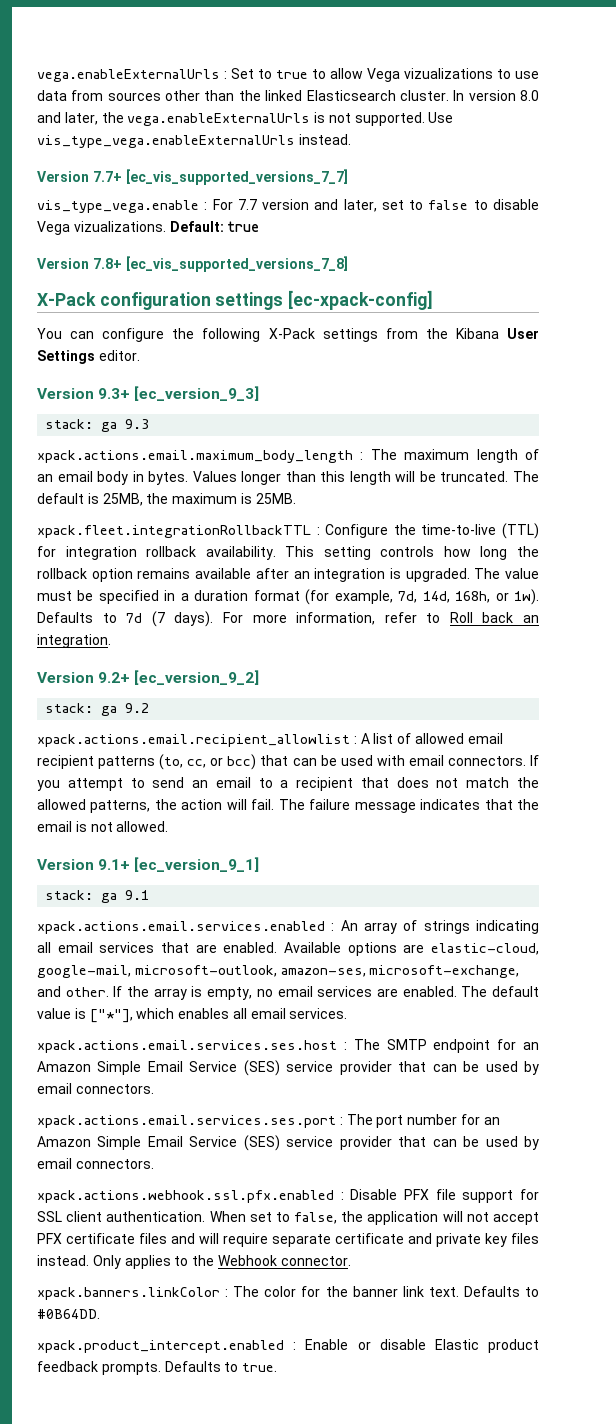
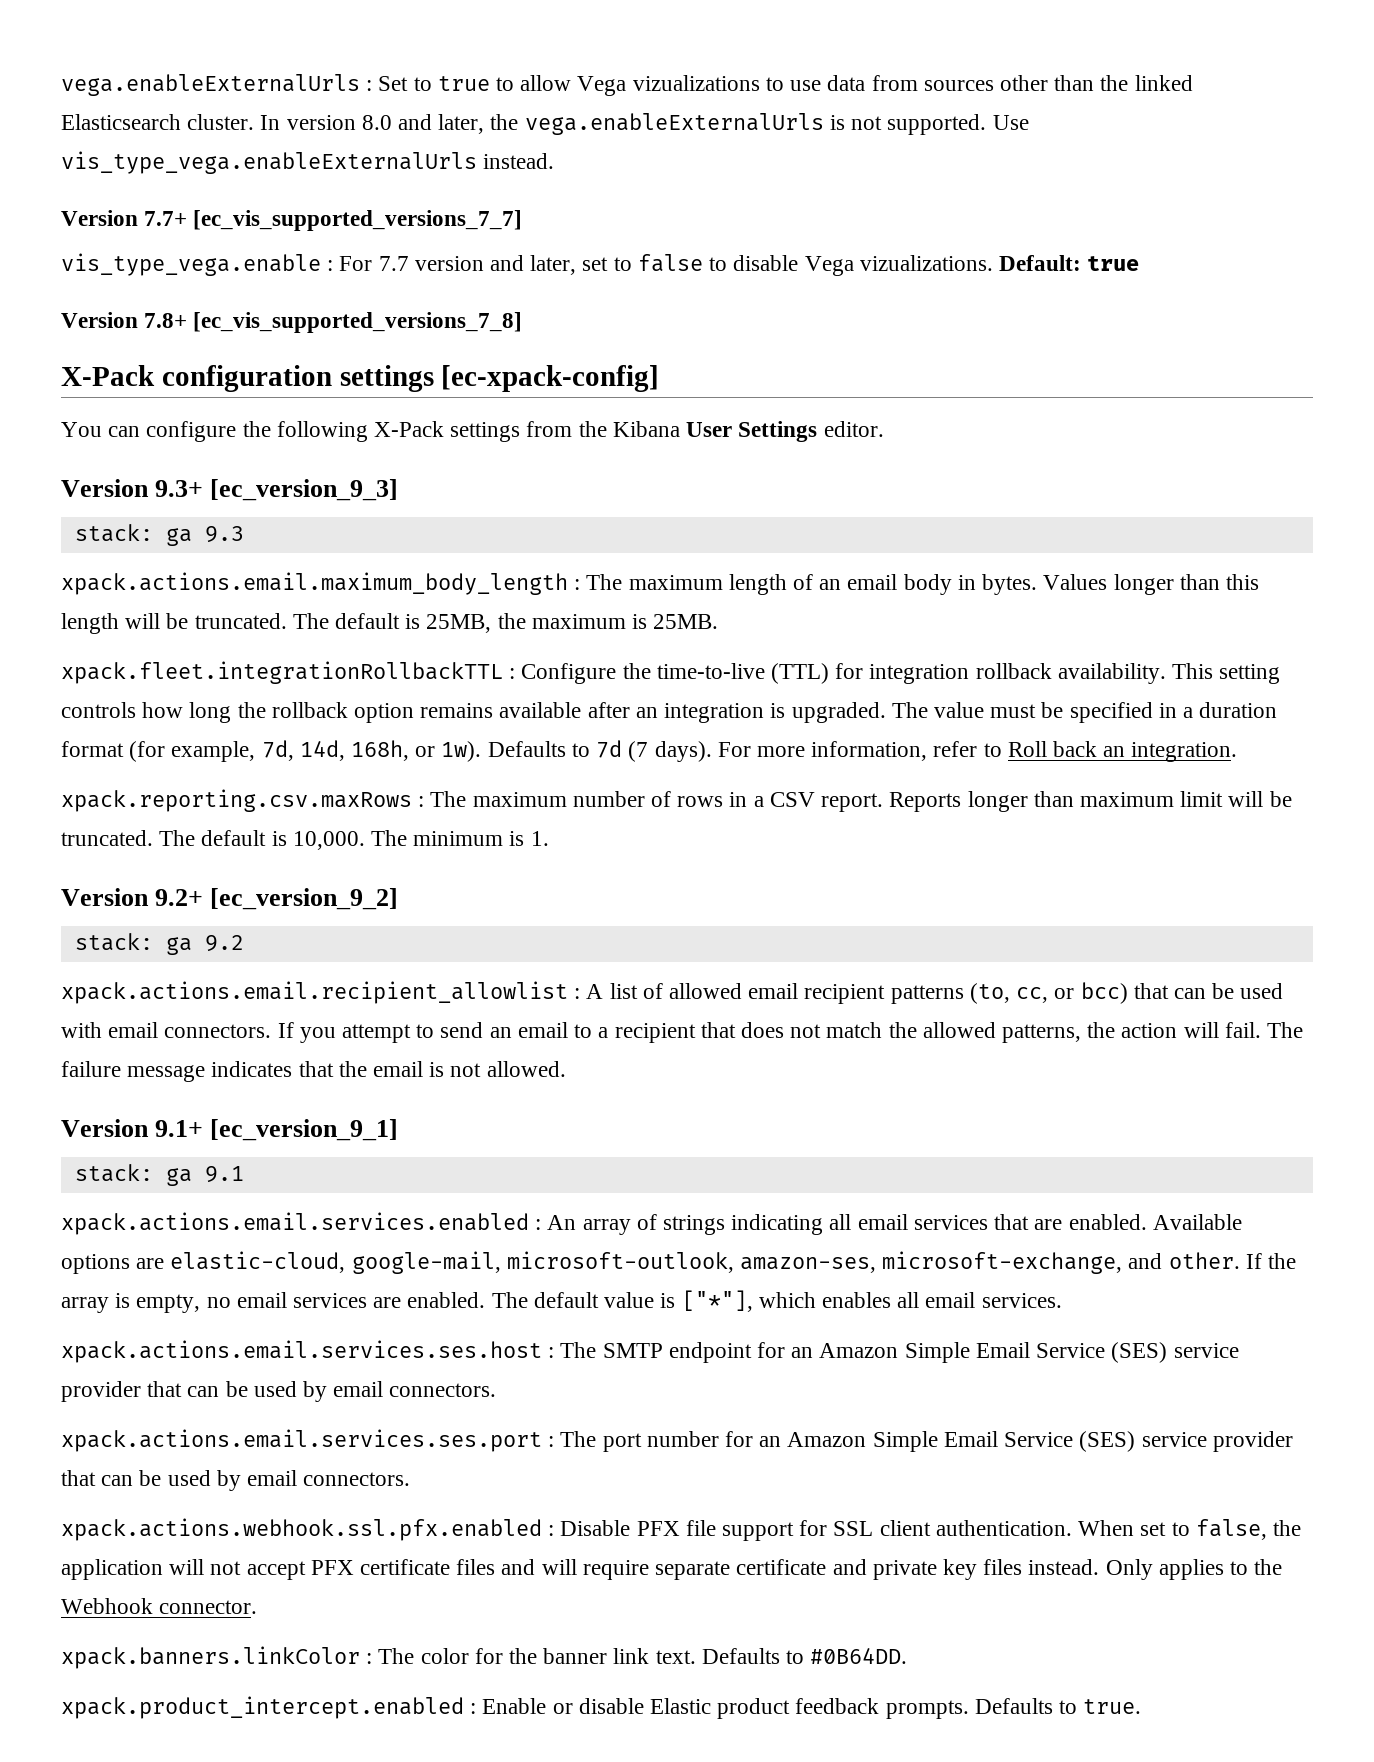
(111, 641) none -> [61,789,1292,812] [61,830,549,850] // xpack.reporting.csv.maxRows : The maximum number of rows in a CSV report. Reports longer than maximum limit will be truncated. The default is 10,000. The minimum is 1.

